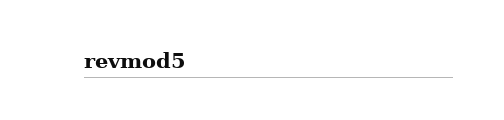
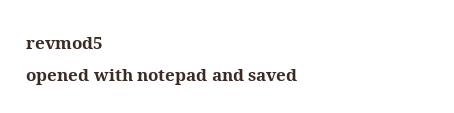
(186, 60) none -> [26,69,298,85] // opened with notepad and saved

